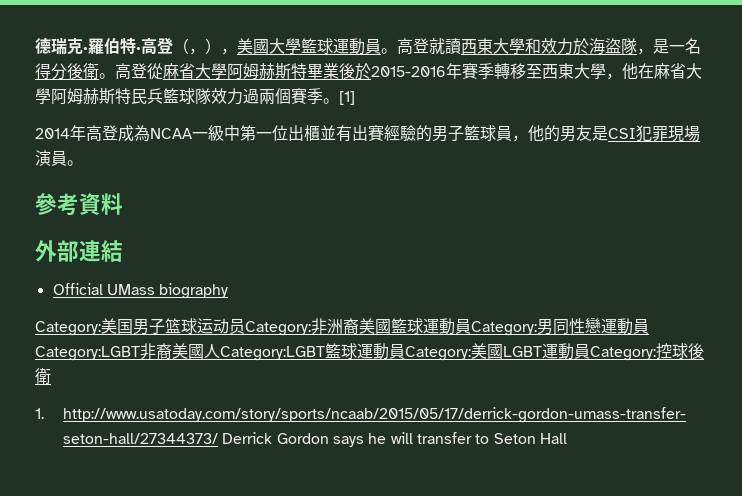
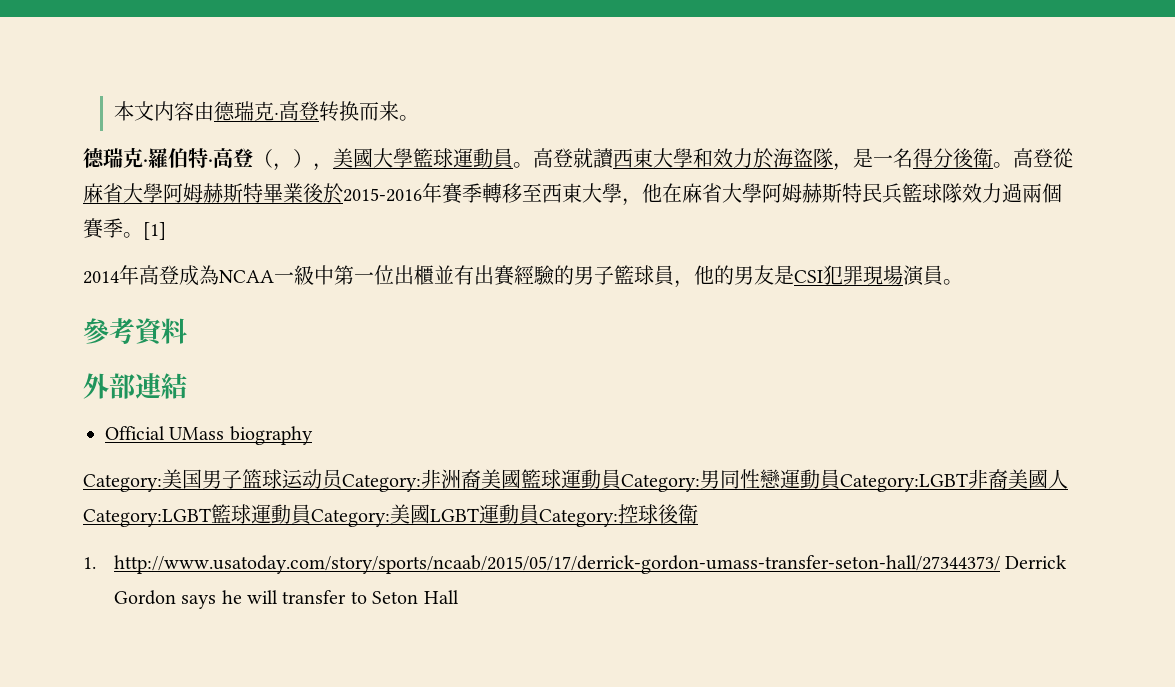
(35, 46) none -> [113,101,419,122] 本文内容由德瑞克·高登转换而来。 //

